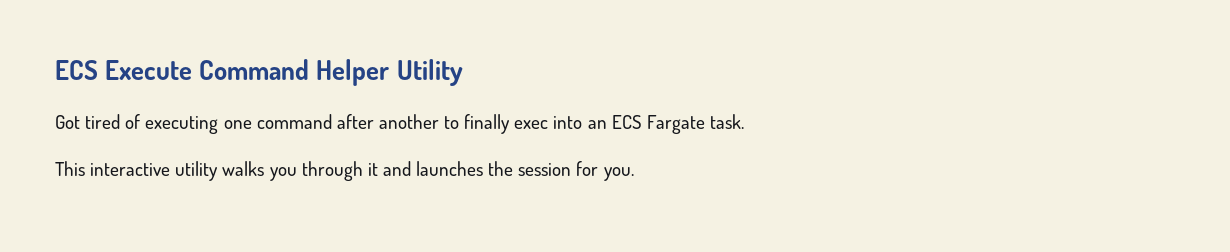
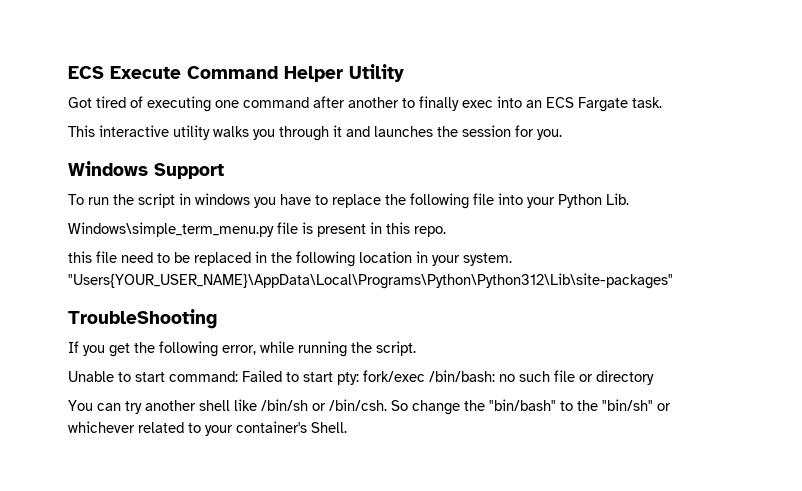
(634, 174) none -> [68,161,224,179] [68,193,629,209] [68,222,446,237] [68,251,512,267] [68,273,673,289] [68,309,217,329] [68,341,416,357] [68,370,654,385] [68,399,671,415] [68,421,347,436] // Windows Support // To run the script in windows you have to replace the following file into your Python Lib. // Windows\simple_term_menu.py file is present in this repo. // this file need to be replaced in the following location in your system. "Users{YOUR_USER_NAME}\AppData\Local\Programs\Python\Python312\Lib\site-packages" // TroubleShooting // If you get the following error, while running the script. // Unable to start command: Failed to start pty: fork/exec /bin/bash: no such file or directory // You can try another shell like /bin/sh or /bin/csh. So change the "bin/bash" to the "bin/sh" or whichever related to your container's Shell.

